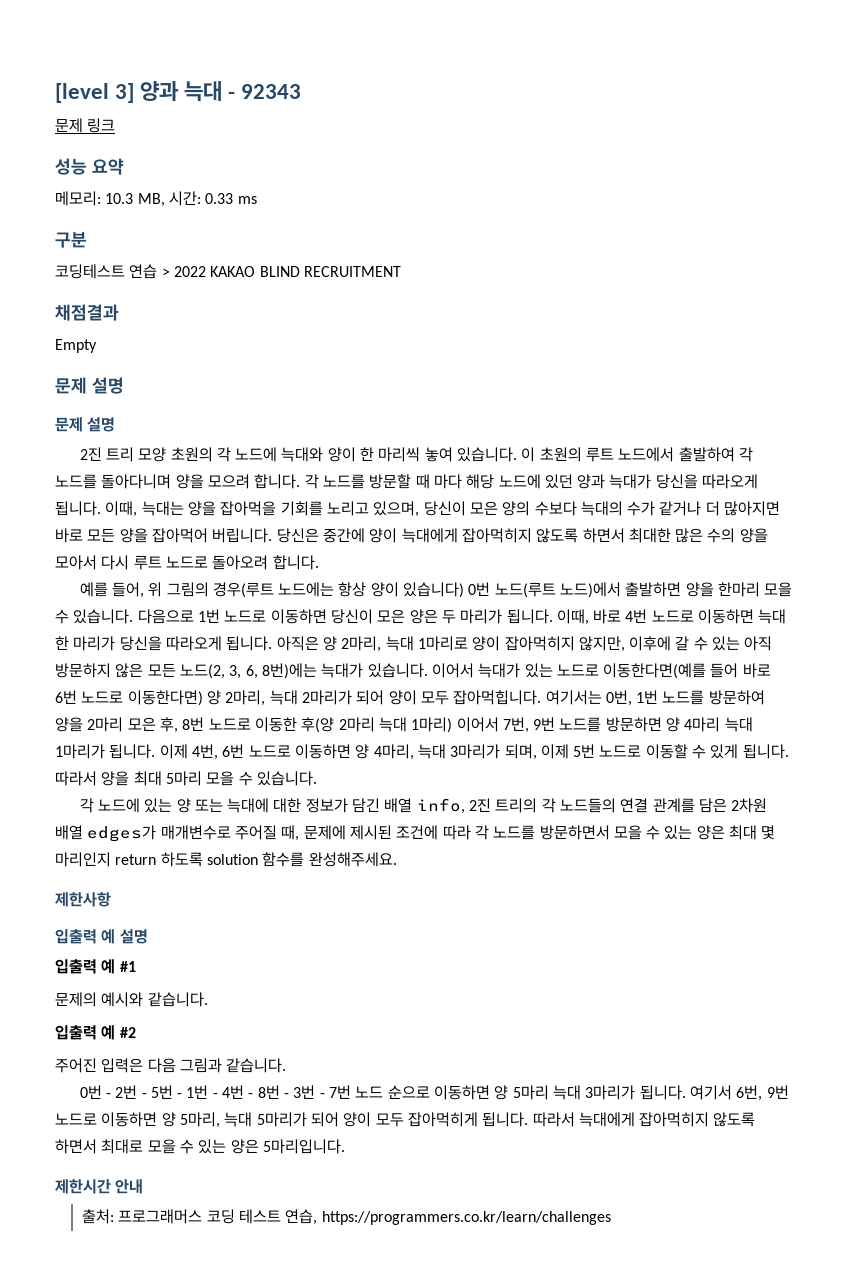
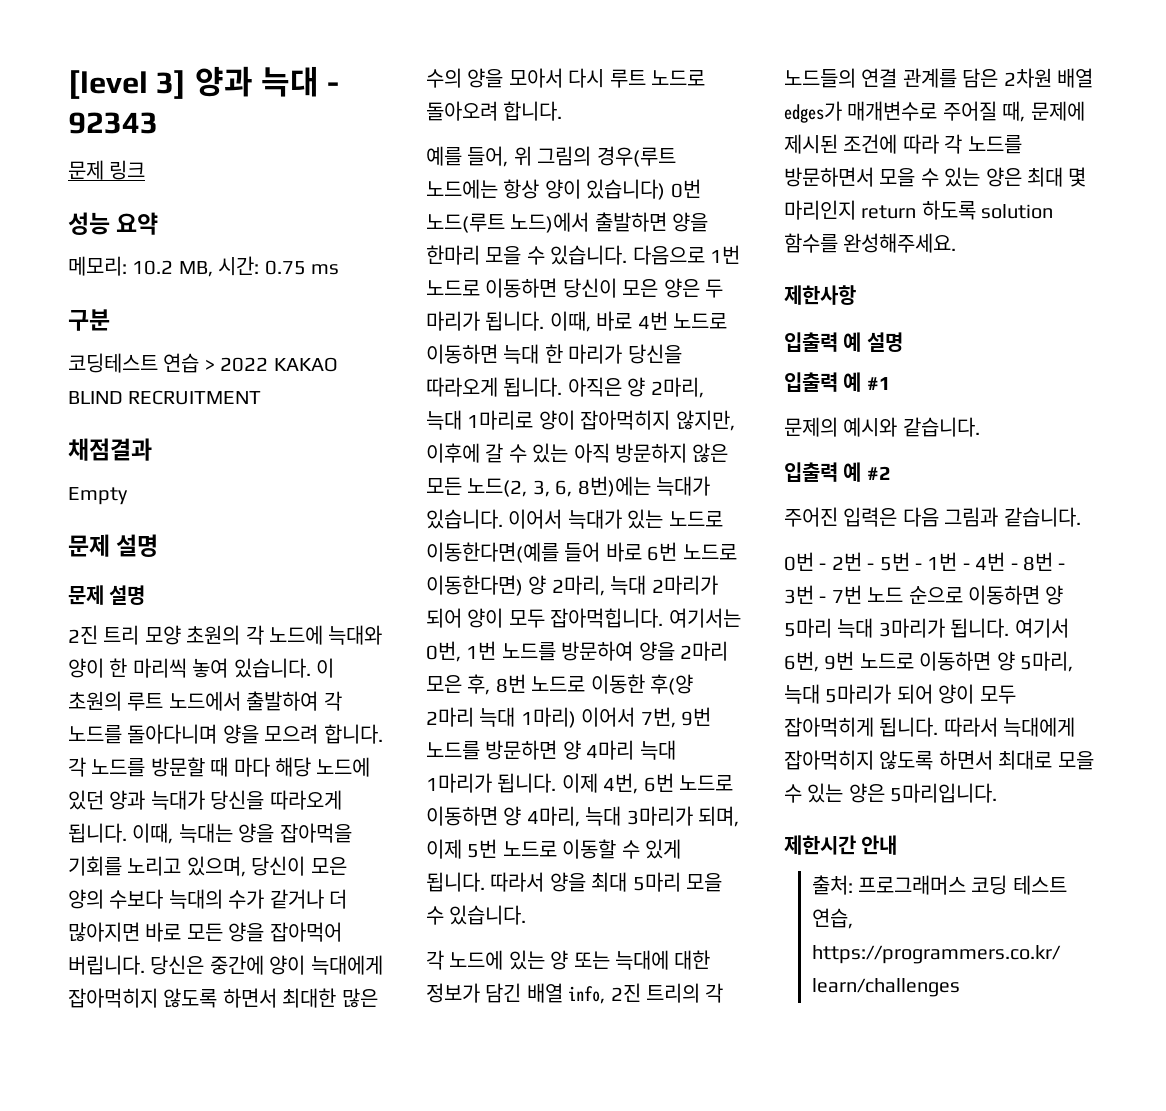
[105,193,134,204] 10.3 -> [132,260,174,275] 10.2
[205,193,234,204] 0.33 -> [264,260,306,275] 0.75

